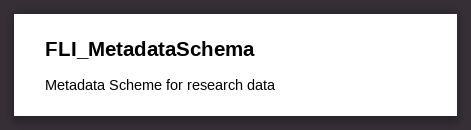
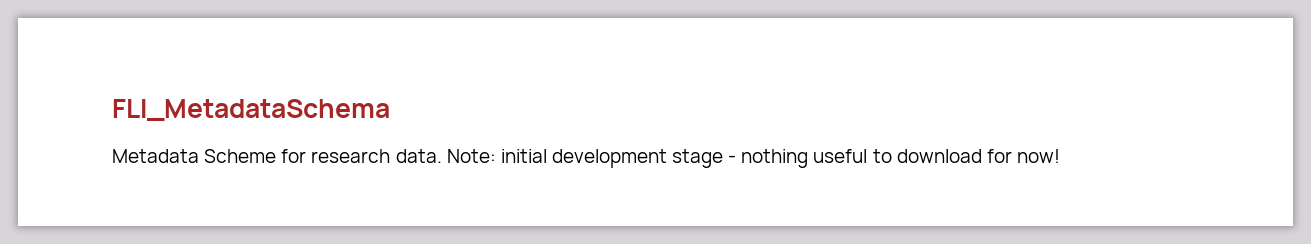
[247,79,276,90] data -> [395,149,1060,168] data. Note: initial development stage - nothing useful to download for now!

